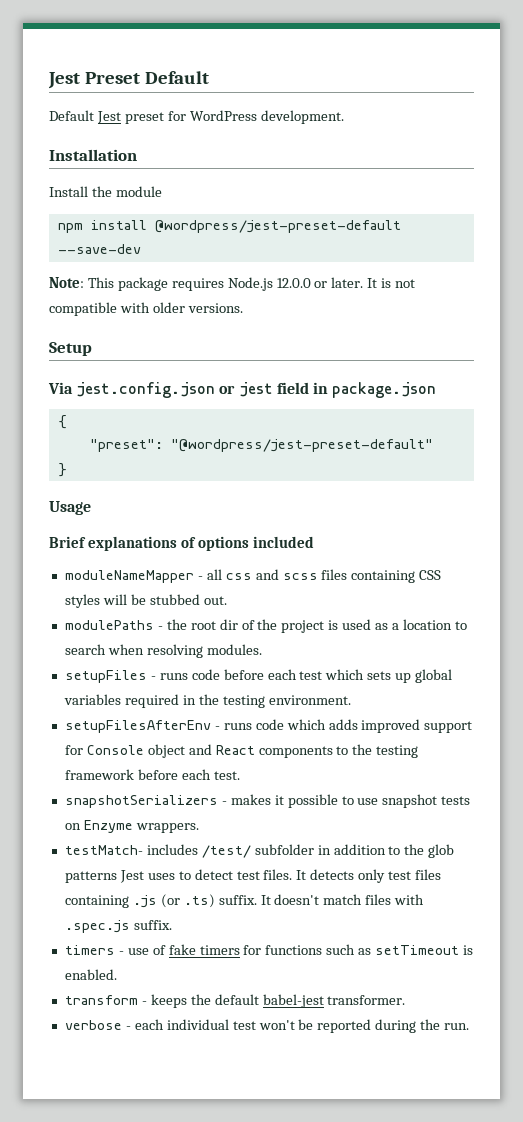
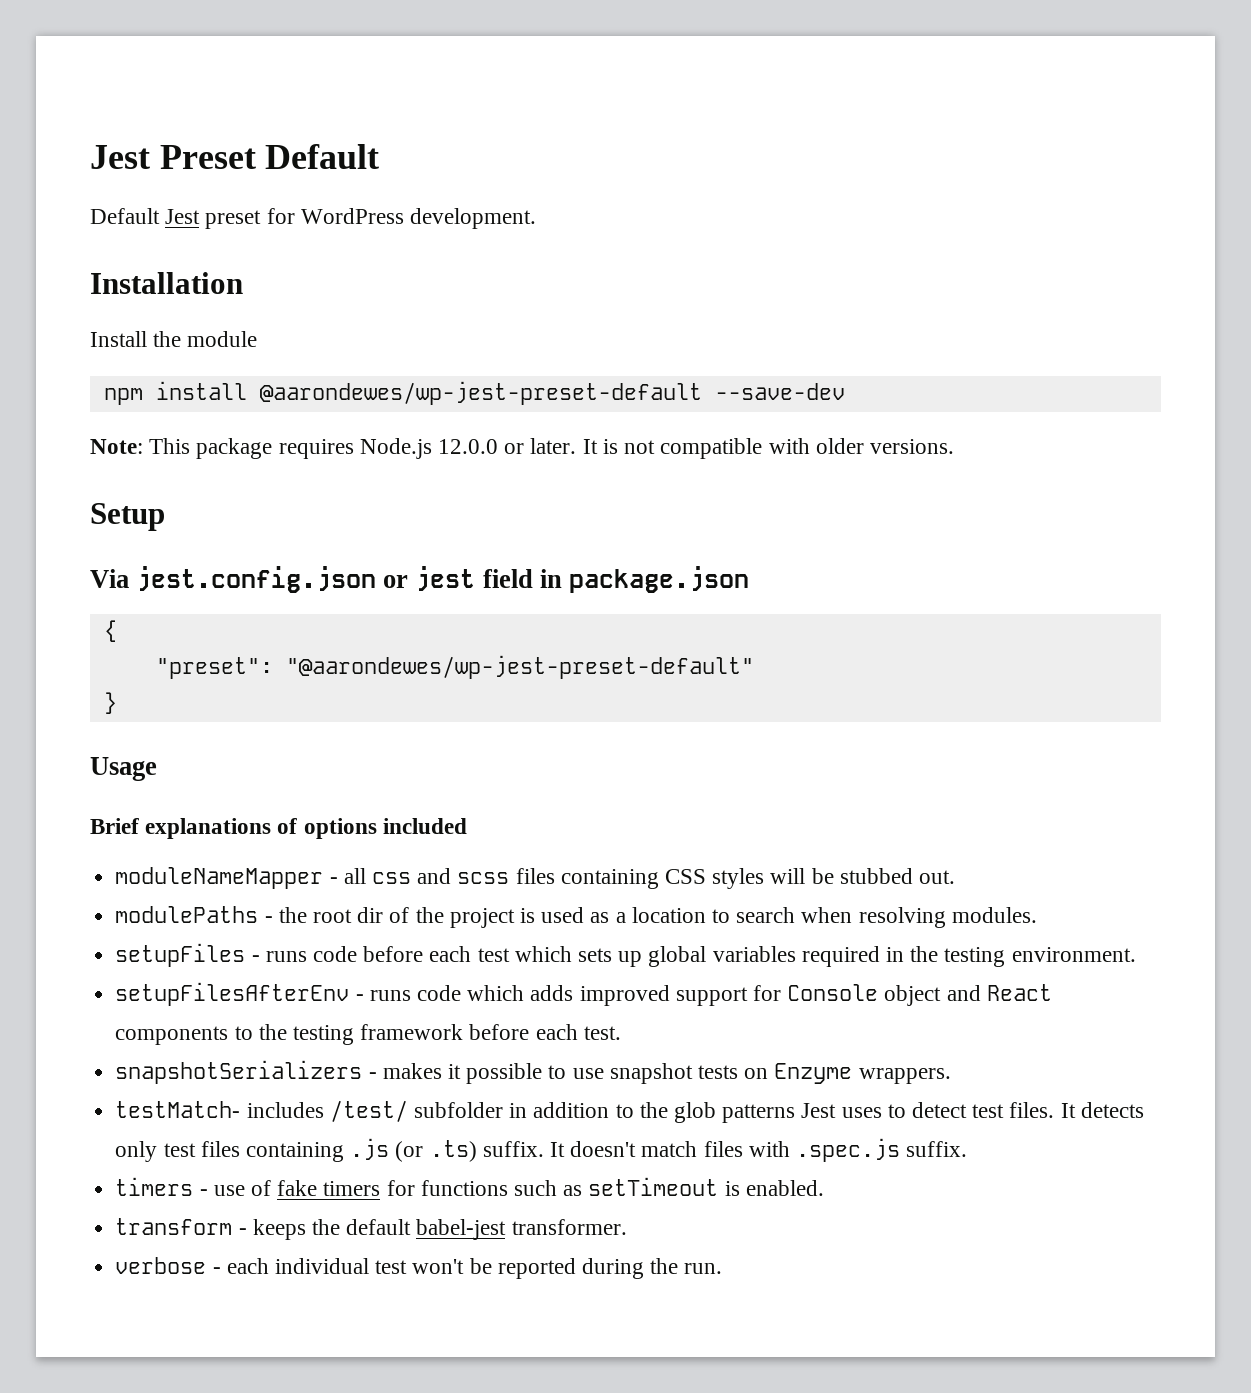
[154,220,401,233] @wordpress/jest-preset-default -> [259,381,702,405] @aarondewes/wp-jest-preset-default
[170,439,433,452] "@wordpress/jest-preset-default" -> [285,655,754,679] "@aarondewes/wp-jest-preset-default"

